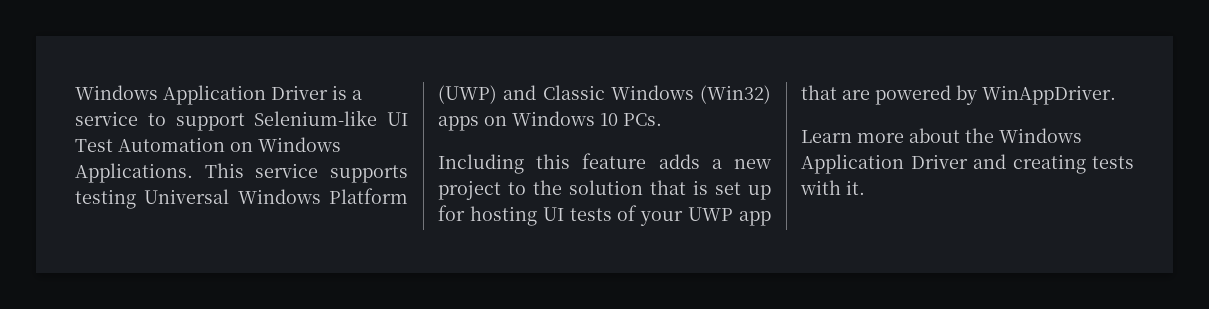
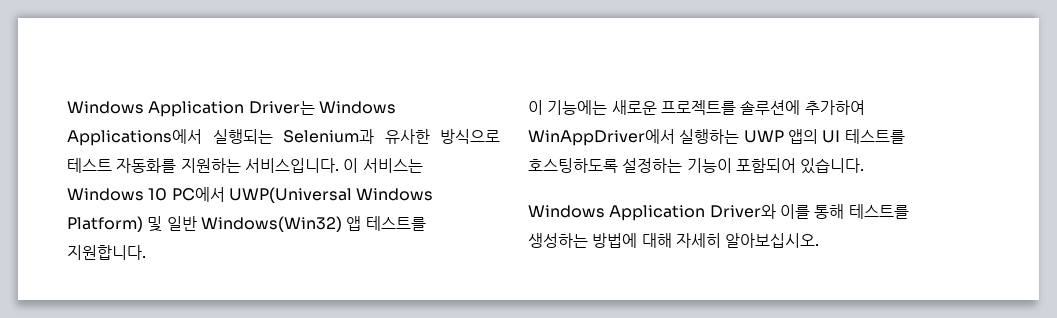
[75,85,362,105] [75,110,408,131] [75,137,341,152] [75,163,408,183] [75,188,408,209] [438,85,771,104] [438,111,662,131] [438,153,771,174] [438,180,771,200] [438,205,771,226] [801,85,1116,105] [801,128,1082,143] [801,154,1134,174] [800,180,865,195] Windows Application Driver is a service to support Selenium-like UI Test Automation on Windows Applications. This service supports testing Universal Windows Platform (UWP) and Classic Windows (Win32) apps on Windows 10 PCs. // Including this feature adds a new project to the solution that is set up for hosting UI tests of your UWP app that are powered by WinAppDriver. // Learn more about the Windows Application Driver and creating tests with it. -> [67,101,396,117] [67,129,500,146] [67,158,423,173] [67,187,434,203] [67,216,426,232] [67,245,146,260] [528,100,865,115] [528,129,905,146] [528,158,865,174] [528,204,909,221] [528,233,820,248] Windows Application Driver는 Windows Applications에서 실행되는 Selenium과 유사한 방식으로 테스트 자동화를 지원하는 서비스입니다. 이 서비스는 Windows 10 PC에서 UWP(Universal Windows Platform) 및 일반 Windows(Win32) 앱 테스트를 지원합니다. // 이 기능에는 새로운 프로젝트를 솔루션에 추가하여 WinAppDriver에서 실행하는 UWP 앱의 UI 테스트를 호스팅하도록 설정하는 기능이 포함되어 있습니다. // Windows Application Driver와 이를 통해 테스트를 생성하는 방법에 대해 자세히 알아보십시오.

